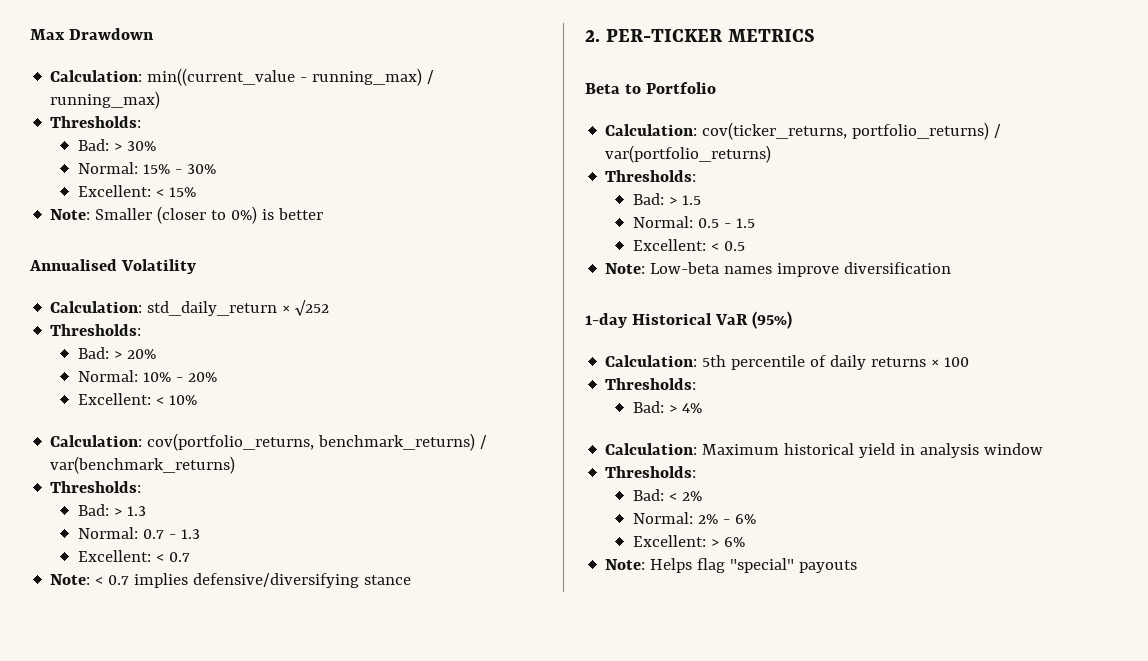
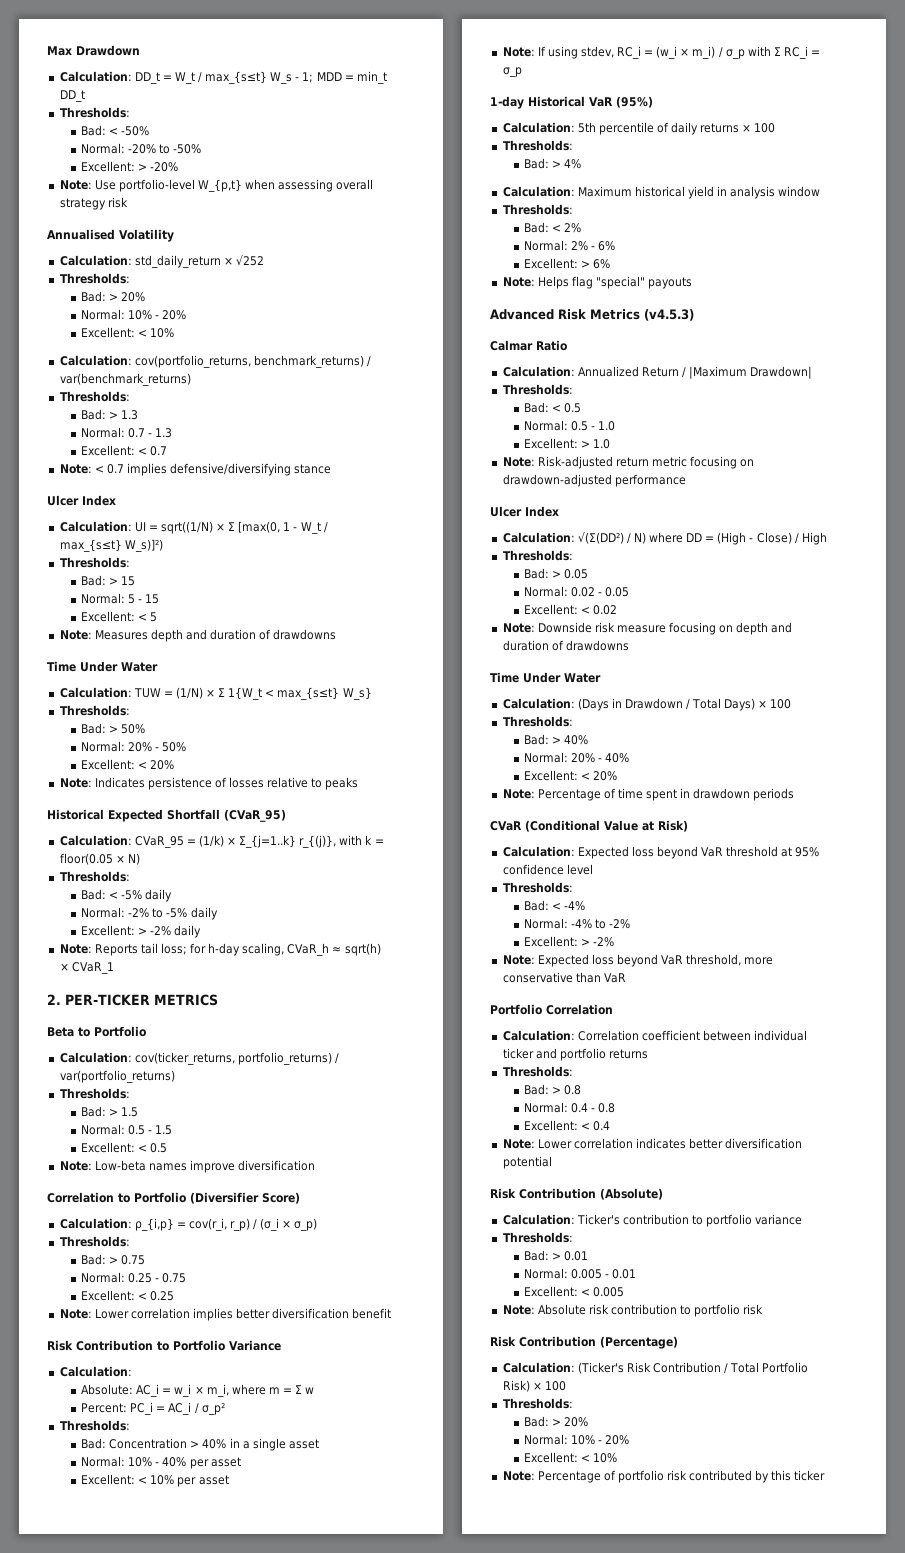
[147,68,435,86] [50,91,161,109] [50,116,142,128] [77,139,156,151] [77,162,216,174] [77,185,196,197] [50,206,324,224] min((current_value - running_max) / running_max) // Thresholds: // Bad: > 30% // Normal: 15% - 30% // Excellent: < 15% // Note: Smaller (closer to 0%) is better -> [134,71,387,84] [59,90,85,102] [59,107,130,118] [81,125,150,136] [81,143,202,154] [81,161,179,172] [59,179,374,192] [59,197,128,210] DD_t = W_t / max_{s≤t} W_s - 1; MDD = min_t DD_t // Thresholds: // Bad: < -50% // Normal: -20% to -50% // Excellent: > -20% // Note: Use portfolio-level W_{p,t} when assessing overall strategy risk
(412, 580) none -> [47,495,116,506] [59,521,328,534] [59,539,163,552] [59,557,130,568] [81,575,136,586] [81,593,160,604] [81,611,158,622] [59,629,337,642] [47,661,158,672] [59,687,372,700] [59,705,130,716] [81,723,146,734] [81,741,187,752] [81,759,175,770] [59,777,359,790] [47,809,286,822] [59,835,384,848] [59,853,140,865] [59,871,130,882] [81,889,173,902] [81,907,218,920] [81,925,202,938] [59,943,381,956] [59,962,114,974] // Ulcer Index // Calculation: UI = sqrt((1/N) × Σ [max(0, 1 - W_t / max_{s≤t} W_s)]²) // Thresholds: // Bad: > 15 // Normal: 5 - 15 // Excellent: < 5 // Note: Measures depth and duration of drawdowns // Time Under Water // Calculation: TUW = (1/N) × Σ 1{W_t < max_{s≤t} W_s} // Thresholds: // Bad: > 50% // Normal: 20% - 50% // Excellent: < 20% // Note: Indicates persistence of losses relative to peaks // Historical Expected Shortfall (CVaR_95) // Calculation: CVaR_95 = (1/k) × Σ_{j=1..k} r_{(j)}, with k = floor(0.05 × N) // Thresholds: // Bad: < -5% daily // Normal: -2% to -5% daily // Excellent: > -2% daily // Note: Reports tail loss; for h-day scaling, CVaR_h ≈ sqrt(h) × CVaR_1
(952, 268) none -> [47,1192,300,1204] [59,1218,318,1231] [59,1236,130,1247] [81,1254,146,1265] [81,1272,187,1283] [81,1290,175,1301] [59,1308,392,1321] [47,1340,281,1351] [59,1366,132,1377] [81,1384,315,1397] [81,1402,225,1415] [59,1420,130,1431] [81,1438,319,1451] [81,1456,241,1469] [81,1474,229,1487] [502,46,821,59] [502,67,522,77] // Correlation to Portfolio (Diversifier Score) // Calculation: ρ_{i,p} = cov(r_i, r_p) / (σ_i × σ_p) // Thresholds: // Bad: > 0.75 // Normal: 0.25 - 0.75 // Excellent: < 0.25 // Note: Lower correlation implies better diversification benefit // Risk Contribution to Portfolio Variance // Calculation: // Absolute: AC_i = w_i × m_i, where m = Σ w // Percent: PC_i = AC_i / σ_p² // Thresholds: // Bad: Concentration > 40% in a single asset // Normal: 10% - 40% per asset // Excellent: < 10% per asset // Note: If using stdev, RC_i = (w_i × m_i) / σ_p with Σ RC_i = σ_p
(858, 566) none -> [490,309,694,321] [490,340,567,351] [502,366,813,379] [502,384,573,395] [524,402,582,413] [524,420,616,431] [524,438,611,449] [502,456,755,469] [502,474,686,487] [490,506,559,517] [502,532,827,545] [502,550,573,561] [524,568,589,579] [524,586,630,597] [524,604,618,615] [502,622,793,635] [502,640,629,651] [490,672,601,683] [502,698,792,711] [502,716,573,727] [524,734,589,745] [524,752,630,763] [524,770,618,781] [502,788,795,801] [490,820,688,832] [502,846,820,859] [502,864,593,875] [502,882,573,893] [524,900,586,911] [524,918,631,929] [524,936,615,947] [502,954,774,967] [502,972,626,983] [490,1004,613,1015] [502,1030,808,1041] [502,1048,648,1061] [502,1066,573,1077] [524,1084,582,1095] [524,1102,616,1113] [524,1120,611,1131] [502,1138,803,1149] [502,1156,552,1169] [490,1188,663,1200] [502,1214,803,1227] [502,1232,573,1243] [524,1250,589,1261] [524,1268,637,1279] [524,1286,625,1297] [502,1304,764,1317] [490,1336,678,1349] [502,1362,809,1374] [502,1380,566,1392] [502,1398,573,1409] [524,1416,589,1427] [524,1434,630,1445] [524,1452,618,1463] [502,1470,826,1483] // Advanced Risk Metrics (v4.5.3) // Calmar Ratio // Calculation: Annualized Return / |Maximum Drawdown| // Thresholds: // Bad: < 0.5 // Normal: 0.5 - 1.0 // Excellent: > 1.0 // Note: Risk-adjusted return metric focusing on drawdown-adjusted performance // Ulcer Index // Calculation: √(Σ(DD²) / N) where DD = (High - Close) / High // Thresholds: // Bad: > 0.05 // Normal: 0.02 - 0.05 // Excellent: < 0.02 // Note: Downside risk measure focusing on depth and duration of drawdowns // Time Under Water // Calculation: (Days in Drawdown / Total Days) × 100 // Thresholds: // Bad: > 40% // Normal: 20% - 40% // Excellent: < 20% // Note: Percentage of time spent in drawdown periods // CVaR (Conditional Value at Risk) // Calculation: Expected loss beyond VaR threshold at 95% confidence level // Thresholds: // Bad: < -4% // Normal: -4% to -2% // Excellent: > -2% // Note: Expected loss beyond VaR threshold, more conservative than VaR // Portfolio Correlation // Calculation: Correlation coefficient between individual ticker and portfolio returns // Thresholds: // Bad: > 0.8 // Normal: 0.4 - 0.8 // Excellent: < 0.4 // Note: Lower correlation indicates better diversification potential // Risk Contribution (Absolute) // Calculation: Ticker's contribution to portfolio variance // Thresholds: // Bad: > 0.01 // Normal: 0.005 - 0.01 // Excellent: < 0.005 // Note: Absolute risk contribution to portfolio risk // Risk Contribution (Percentage) // Calculation: (Ticker's Risk Contribution / Total Portfolio Risk) × 100 // Thresholds: // Bad: > 20% // Normal: 10% - 20% // Excellent: < 10% // Note: Percentage of portfolio risk contributed by this ticker

